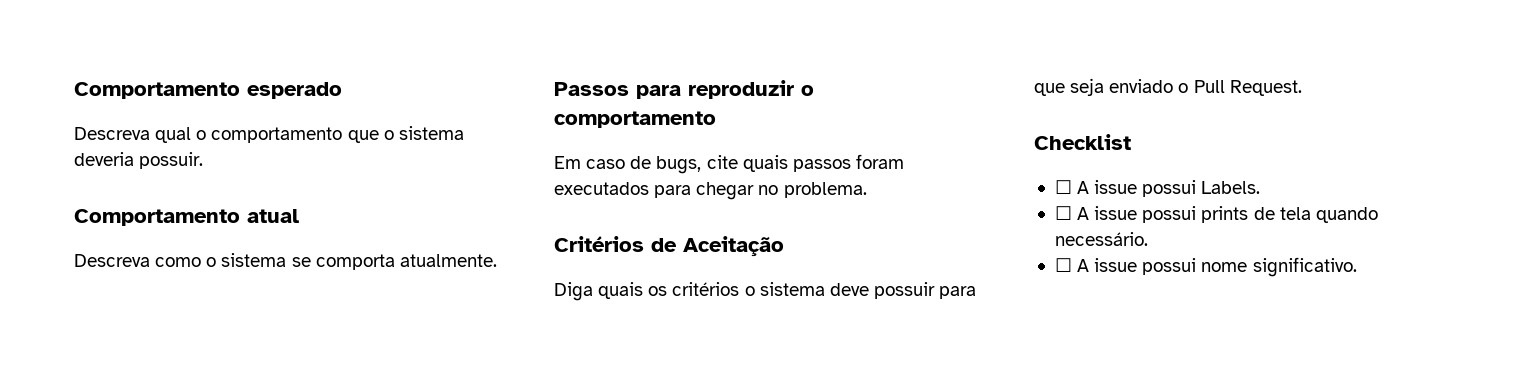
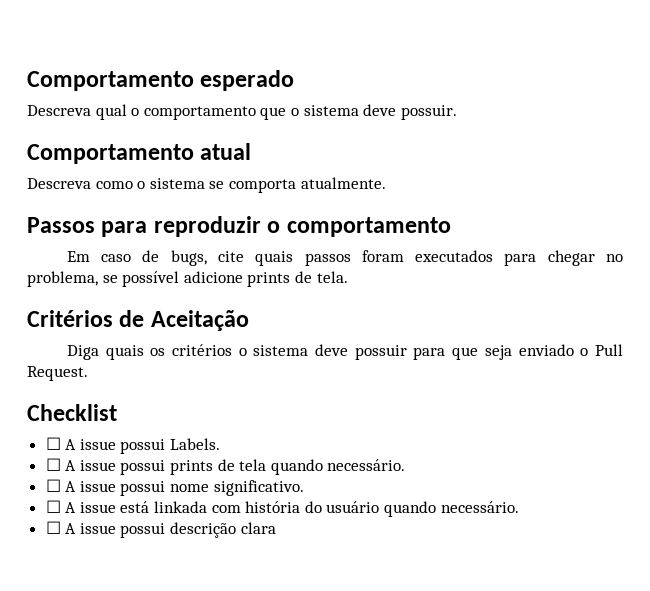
[74,152,134,166] deveria -> [363,104,397,116] deve
[783,182,867,198] problema. -> [27,271,348,287] problema, se possível adicione prints de tela.
(1357, 267) none -> [45,500,519,517] [45,521,276,538] // ☐ A issue está linkada com história do usuário quando necessário. // ☐ A issue possui descrição clara

